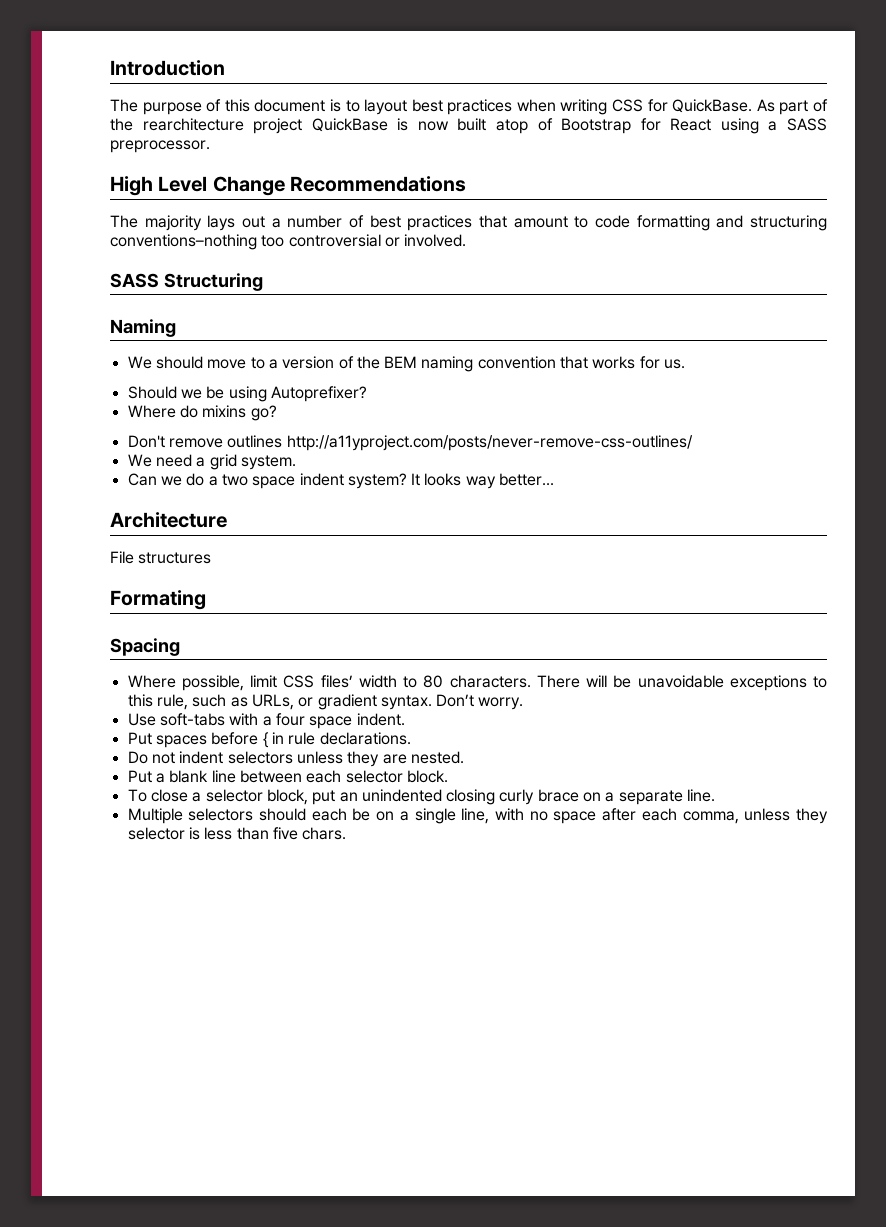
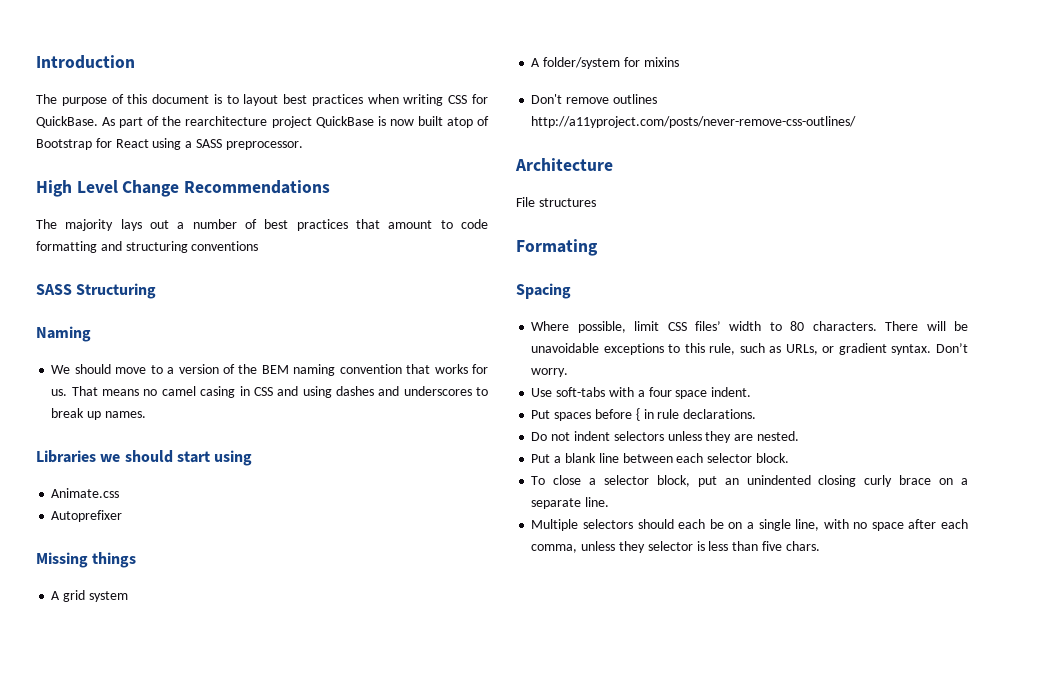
[110,234,467,250] conventions–nothing too controversial or involved. -> [191,241,259,251] conventions
[127,386,367,402] [127,405,198,418] // Should we be using Autoprefixer? // Where do -> [71,386,489,398] [51,408,146,420] [36,450,253,466] [51,488,120,498] [51,510,123,522] [36,552,137,568] [51,590,128,602] [531,57,640,69] That means no camel casing in CSS and using dashes and underscores to break up names. // Libraries we should start using // Animate.css // Autoprefixer // Missing things // A grid system // A folder/system for
[250,405,277,421] go? -> (679, 62) none
[127,454,296,470] [127,473,555,489] // We need a grid system. // Can we do a two space indent system? It looks way better... -> (857, 122) none

